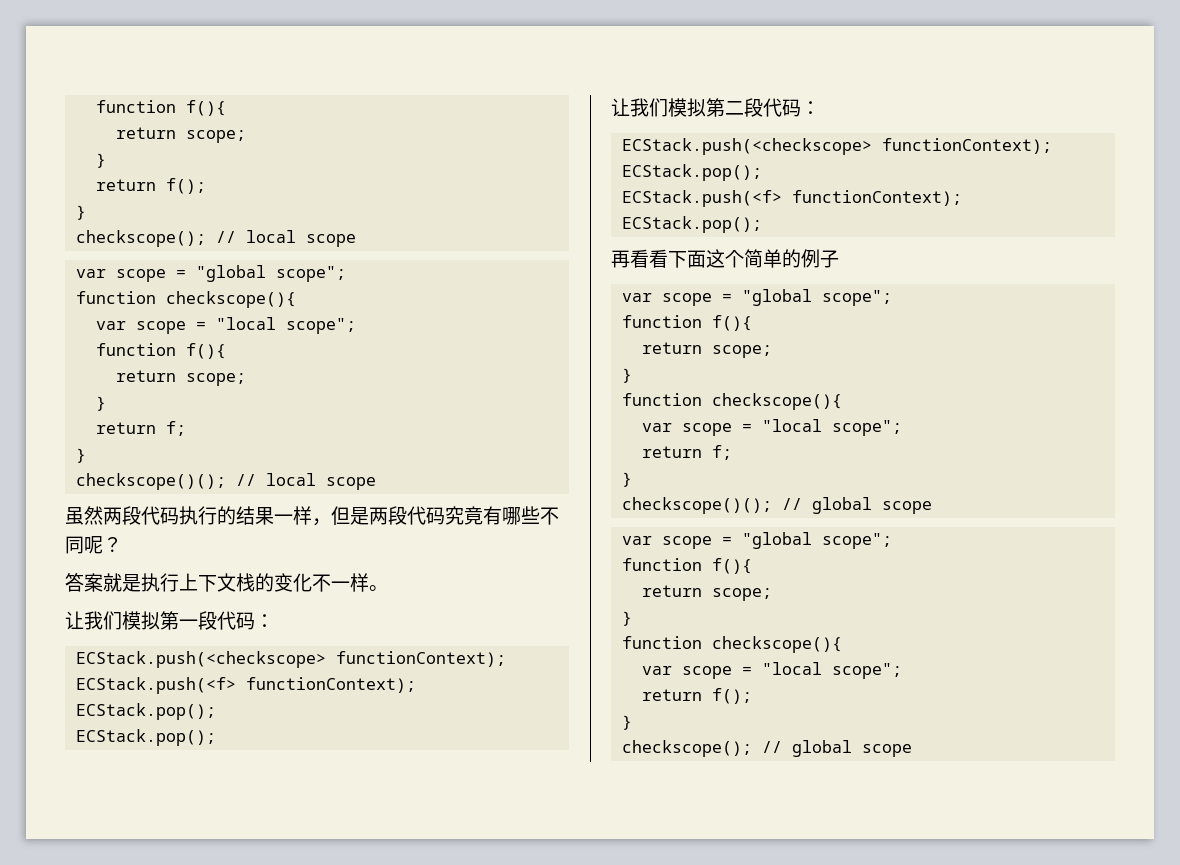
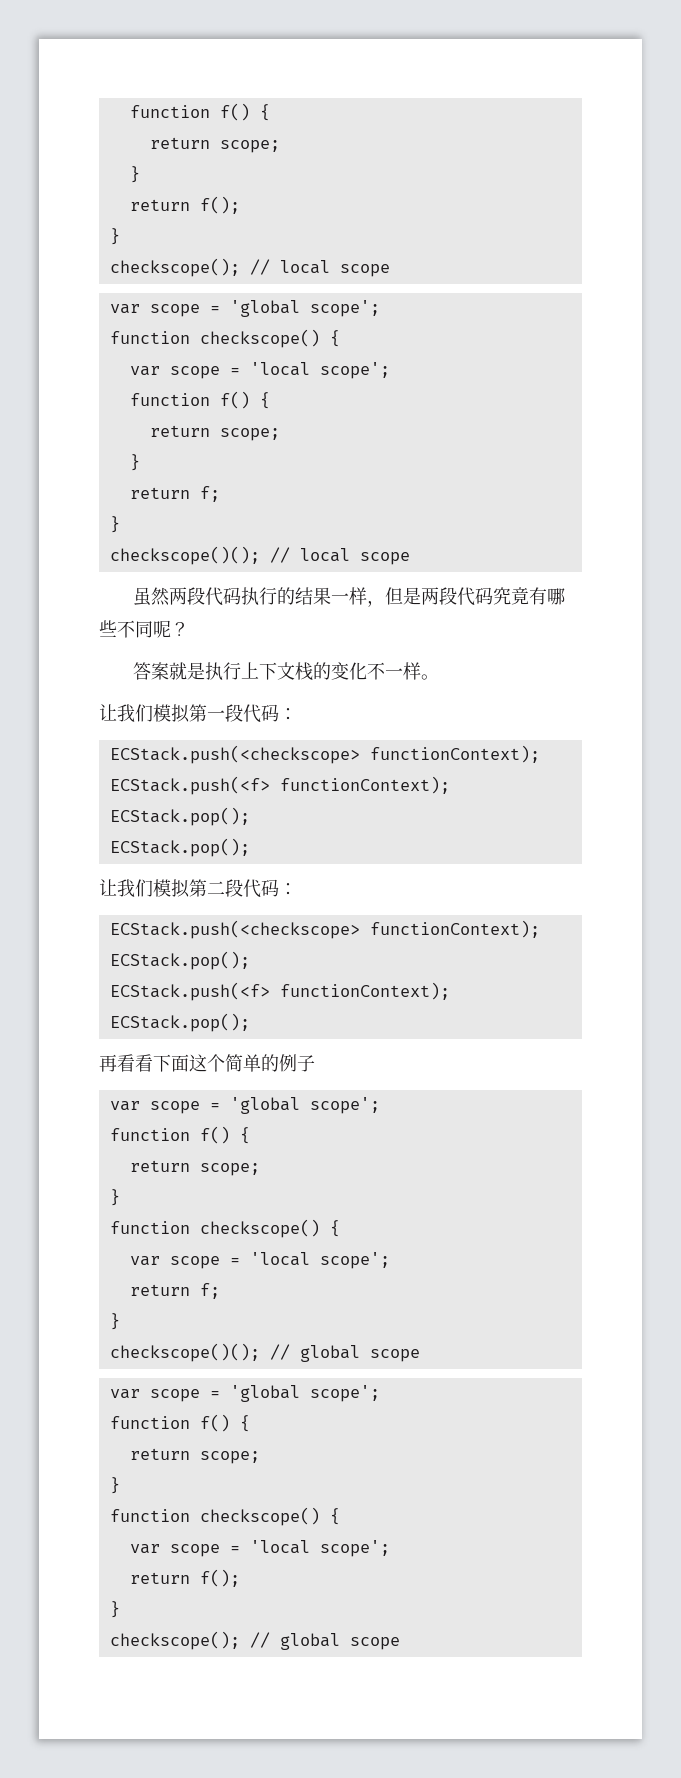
[96,100,227,116] function f(){ -> [129,103,270,121] function f() {
[196,265,347,282] [76,291,297,308] [96,317,357,334] [96,343,227,359] "global scope"; // function checkscope(){ // var scope = "local scope"; // function f(){ -> [229,300,380,317] [109,329,340,348] [129,362,390,379] [129,391,270,409] 'global scope'; // function checkscope() { // var scope = 'local scope'; // function f() {
[742,289,893,306] [622,315,753,331] [642,342,773,358] [622,368,633,383] [622,393,843,410] [642,419,903,436] "global scope"; // function f(){ // return scope; // } // function checkscope(){ // var scope = "local scope"; -> [229,1097,380,1114] [109,1126,250,1144] [129,1160,260,1176] [109,1189,120,1206] [109,1219,340,1238] [129,1252,390,1269] 'global scope'; // function f() { // return scope; // } // function checkscope() { // var scope = 'local scope';
[742,532,893,549] [622,558,753,574] [642,585,773,601] [622,611,633,626] [622,636,843,653] [642,662,903,679] "global scope"; // function f(){ // return scope; // } // function checkscope(){ // var scope = "local scope"; -> [229,1385,380,1402] [109,1414,250,1432] [129,1448,260,1464] [109,1477,120,1494] [109,1507,340,1526] [129,1540,390,1557] 'global scope'; // function f() { // return scope; // } // function checkscope() { // var scope = 'local scope';

